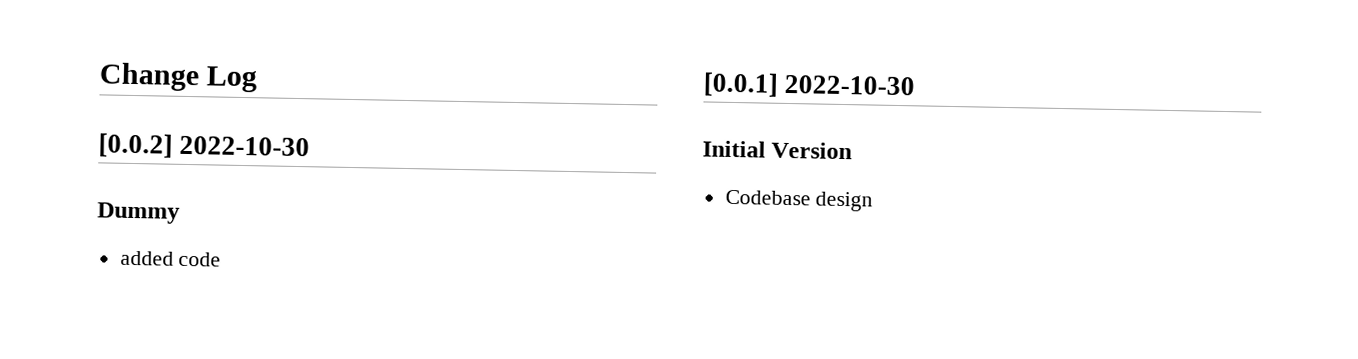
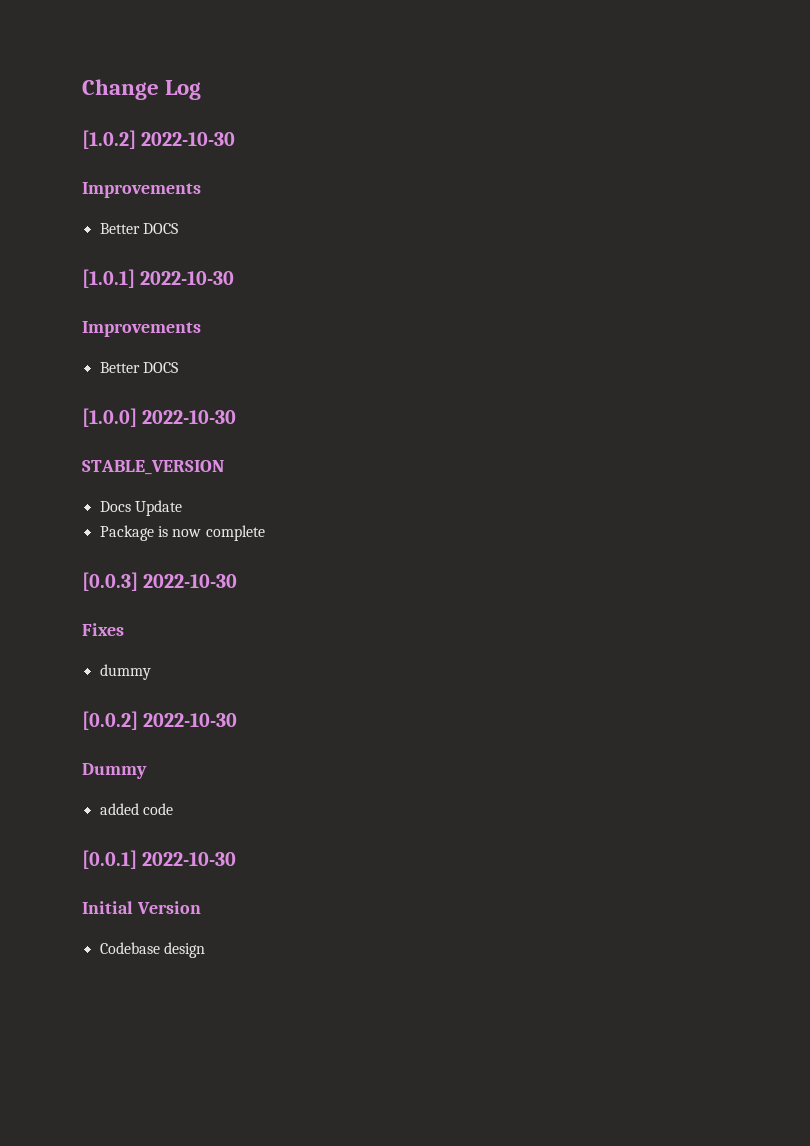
(258, 79) none -> [82,130,236,149] [82,182,201,198] [99,223,178,234] [82,269,235,288] [82,321,201,337] [99,362,178,373] [82,408,237,427] [82,460,224,475] [99,500,182,516] [99,525,265,541] [82,572,238,591] [82,623,124,636] [99,664,151,680] // [1.0.2] 2022-10-30 // Improvements // Better DOCS // [1.0.1] 2022-10-30 // Improvements // Better DOCS // [1.0.0] 2022-10-30 // STABLE_VERSION // Docs Update // Package is now complete // [0.0.3] 2022-10-30 // Fixes // dummy

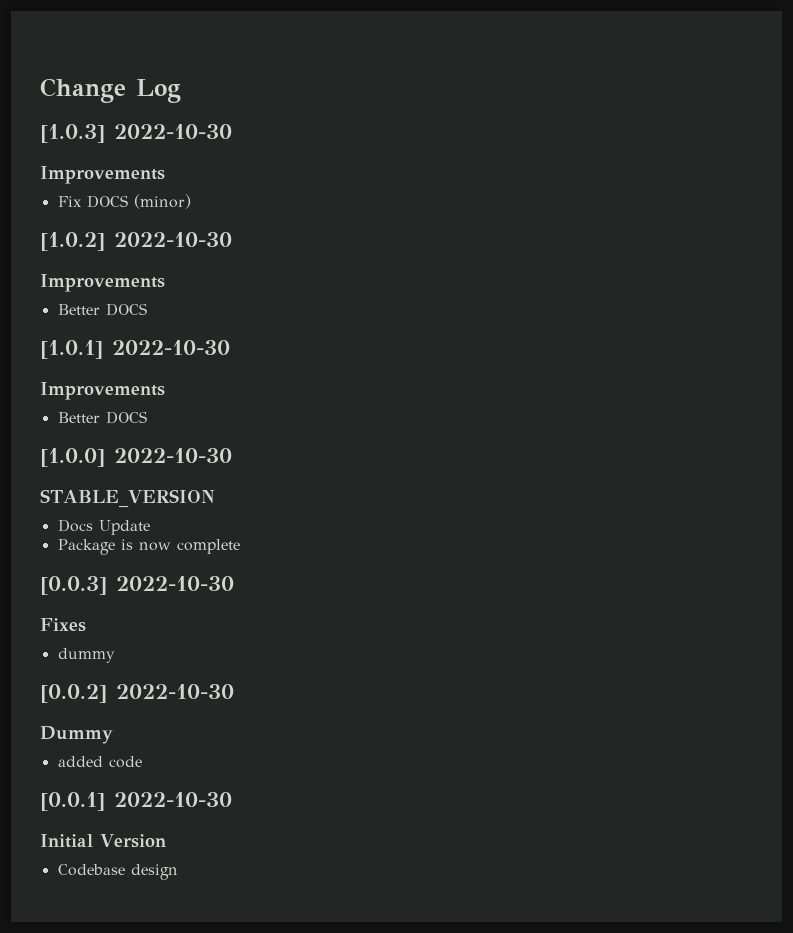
(202, 90) none -> [40,124,232,143] [40,166,165,184] [57,194,191,209] // [1.0.3] 2022-10-30 // Improvements // Fix DOCS (minor)

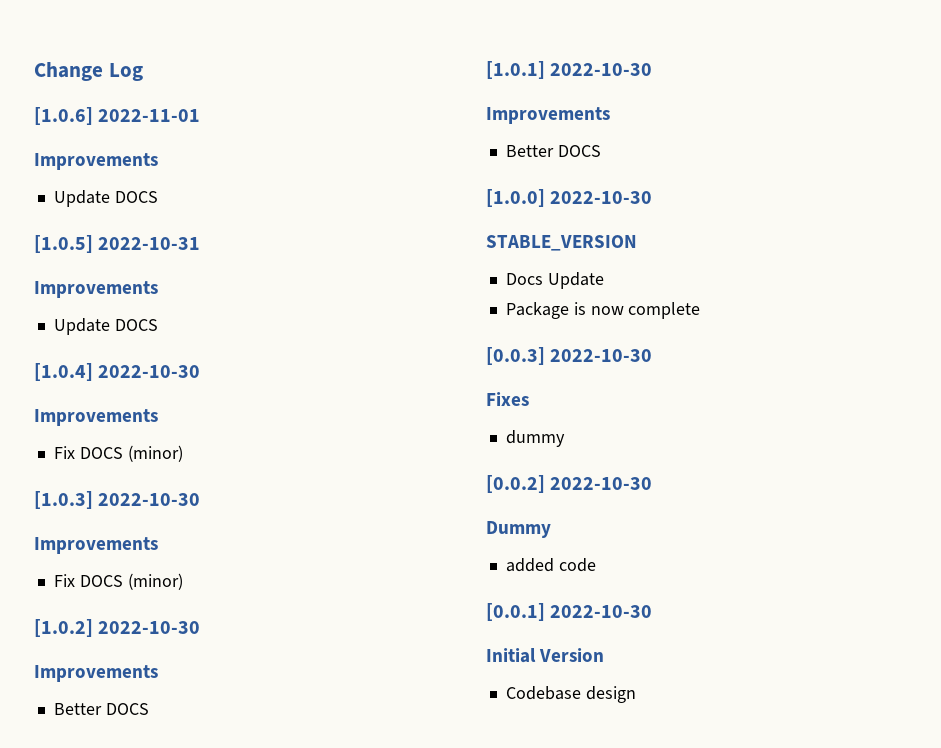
(181, 91) none -> [34,107,201,125] [34,153,158,170] [53,190,158,207] [34,235,201,253] [34,281,158,298] [53,318,158,335] [34,363,201,381] [34,409,158,426] [53,445,183,462] // [1.0.6] 2022-11-01 // Improvements // Update DOCS // [1.0.5] 2022-10-31 // Improvements // Update DOCS // [1.0.4] 2022-10-30 // Improvements // Fix DOCS (minor)

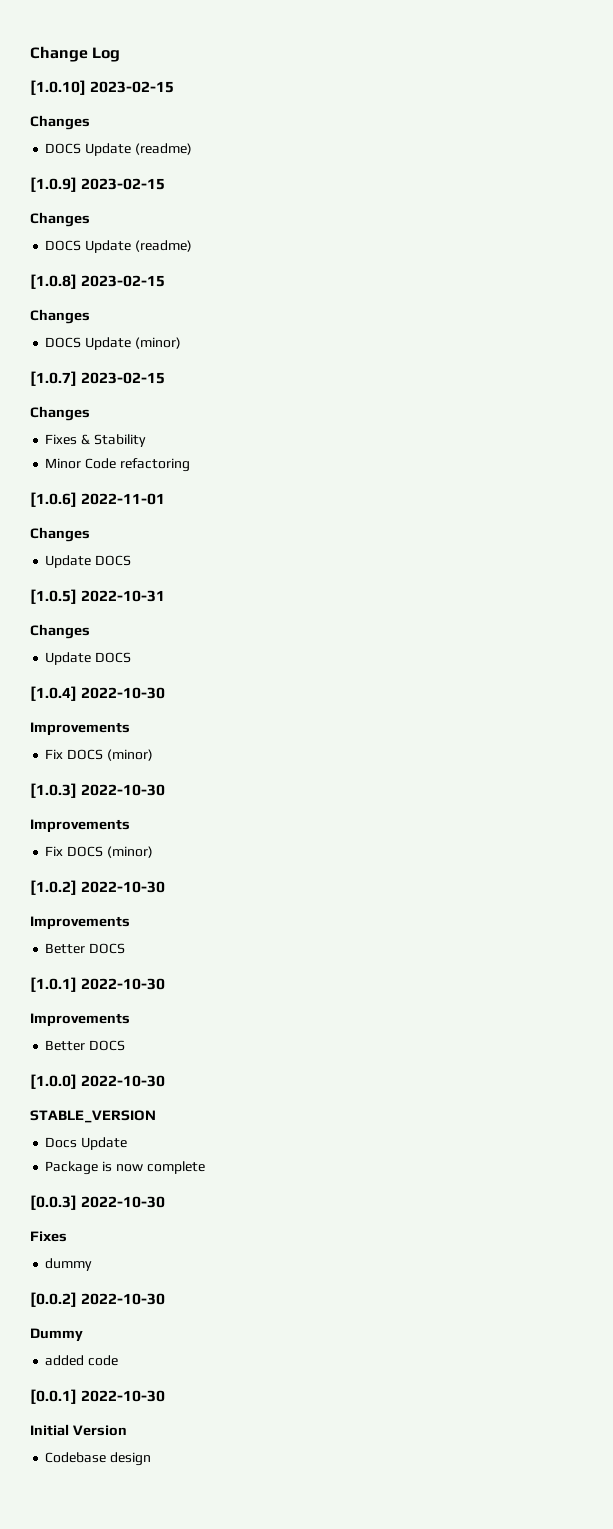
(143, 72) none -> [30,80,175,95] [30,115,90,130] [45,143,192,156] [30,177,166,192] [30,212,90,227] [45,240,192,253] [30,274,166,289] [30,309,90,324] [45,337,181,350] [30,371,166,386] [30,406,90,421] [45,434,146,447] [45,458,190,472] // [1.0.10] 2023-02-15 // Changes // DOCS Update (readme) // [1.0.9] 2023-02-15 // Changes // DOCS Update (readme) // [1.0.8] 2023-02-15 // Changes // DOCS Update (minor) // [1.0.7] 2023-02-15 // Changes // Fixes & Stability // Minor Code refactoring
[34,153,158,170] Improvements -> [30,527,90,542] Changes
[34,281,158,298] Improvements -> [30,624,90,639] Changes

